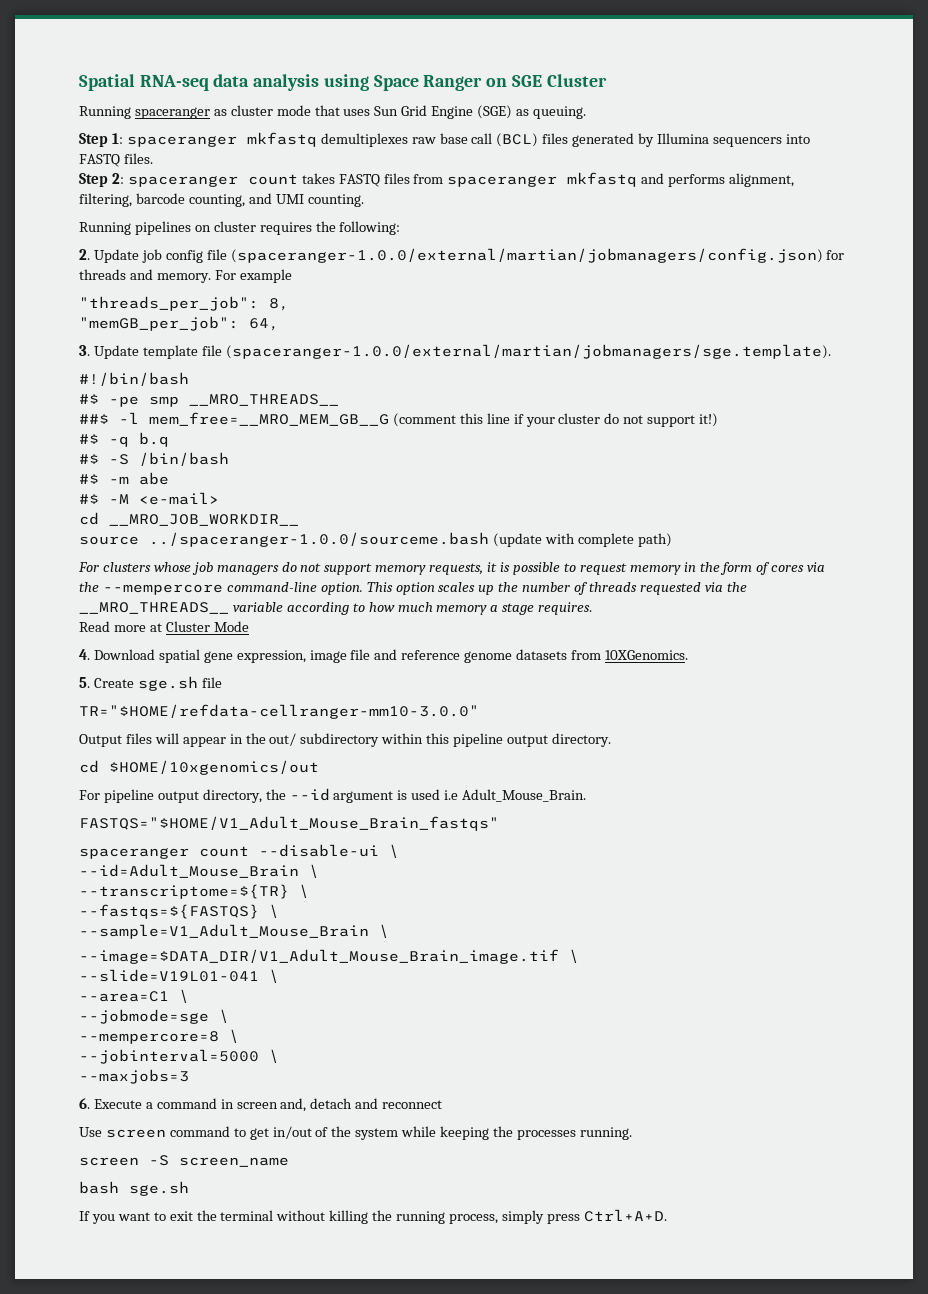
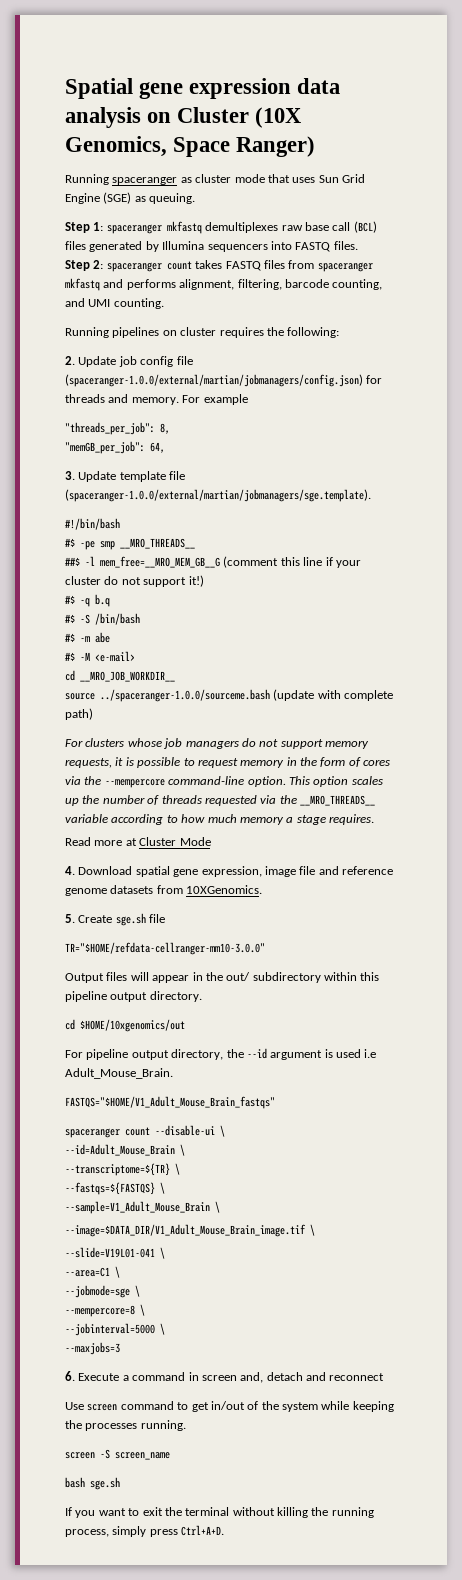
[139,74,607,91] RNA-seq data analysis using Space Ranger on SGE Cluster -> [139,78,341,99] [65,107,302,128] [65,136,316,157] gene expression data analysis on Cluster (10X Genomics, Space Ranger)

